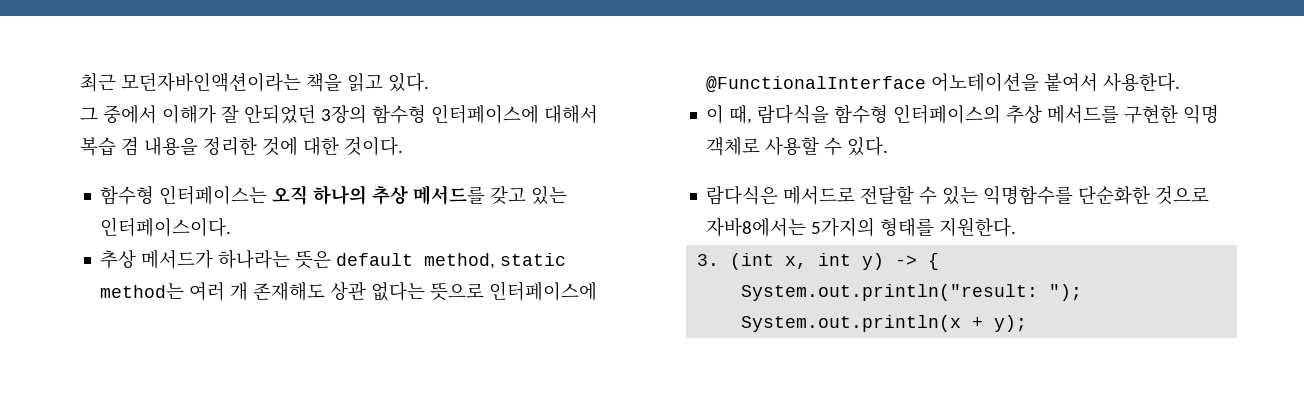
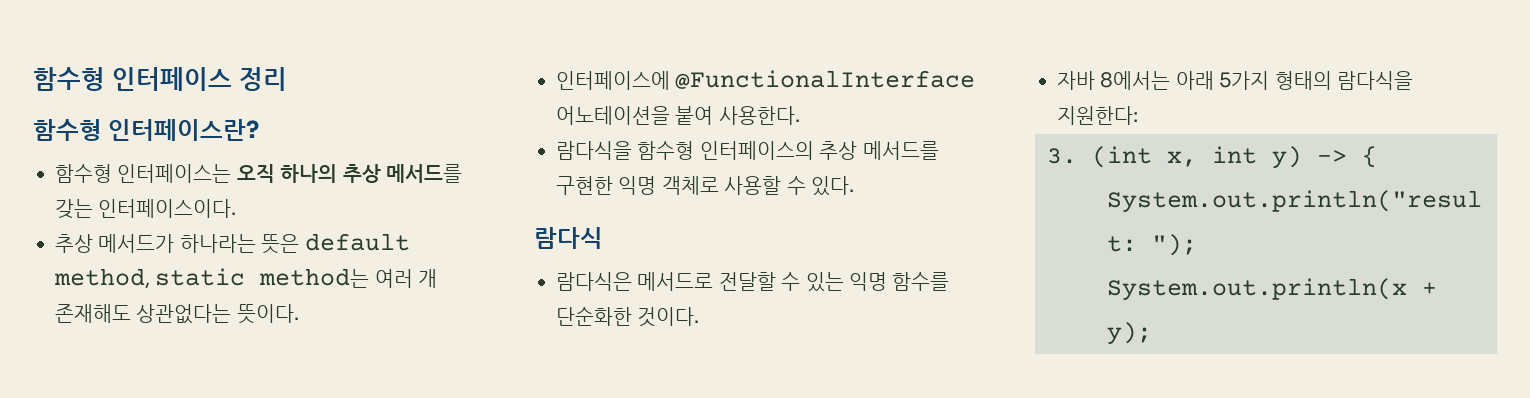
[80,72,429,92] [80,104,598,124] [80,136,403,156] 최근 모던자바인액션이라는 책을 읽고 있다. // 그 중에서 이해가 잘 안되었던 3장의 함수형 인터페이스에 대해서 복습 겸 내용을 정리한 것에 대한 것이다. -> [33,67,287,91] [33,119,260,141] 함수형 인터페이스 정리 // 함수형 인터페이스란?
[490,186,568,205] 갖고 있는 -> [55,199,93,219] 갖는
[330,281,485,301] 상관 없다는 뜻으로 -> [136,304,299,324] 상관없다는 뜻이다. //
[1044,73,1099,92] 붙여서 -> [675,106,714,125] 붙여
[706,105,753,124] 이 때, -> (800, 115) none
(889, 146) none -> [534,227,603,249] // 람다식
[983,185,1210,205] [706,217,1017,237] 익명함수를 단순화한 것으로 자바8에서는 5가지의 형태를 지원한다. -> [849,272,950,291] [556,306,700,327] [1057,71,1413,90] [1057,106,1138,125] 익명 함수를 단순화한 것이다. // 자바 8에서는 아래 5가지 형태의 람다식을 지원한다:

